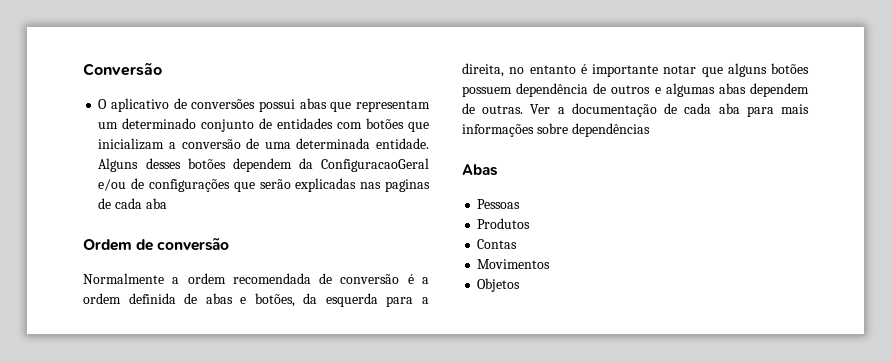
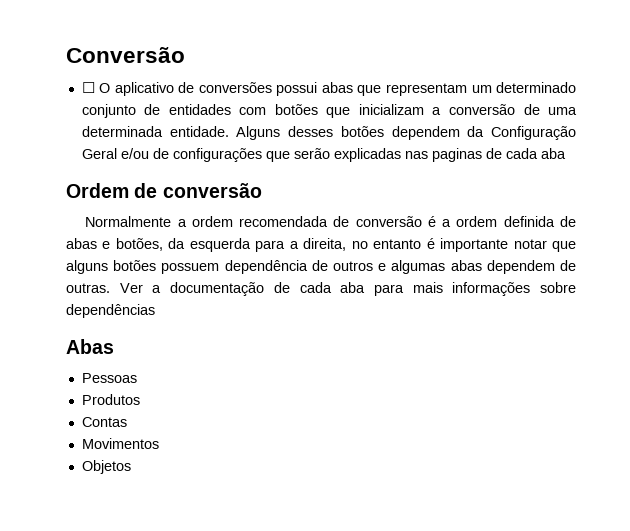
(162, 69) none -> [81,82,95,93] ☐
[321,158,429,172] ConfiguracaoGeral -> [491,126,576,140] [81,148,117,159] Configuração Geral

